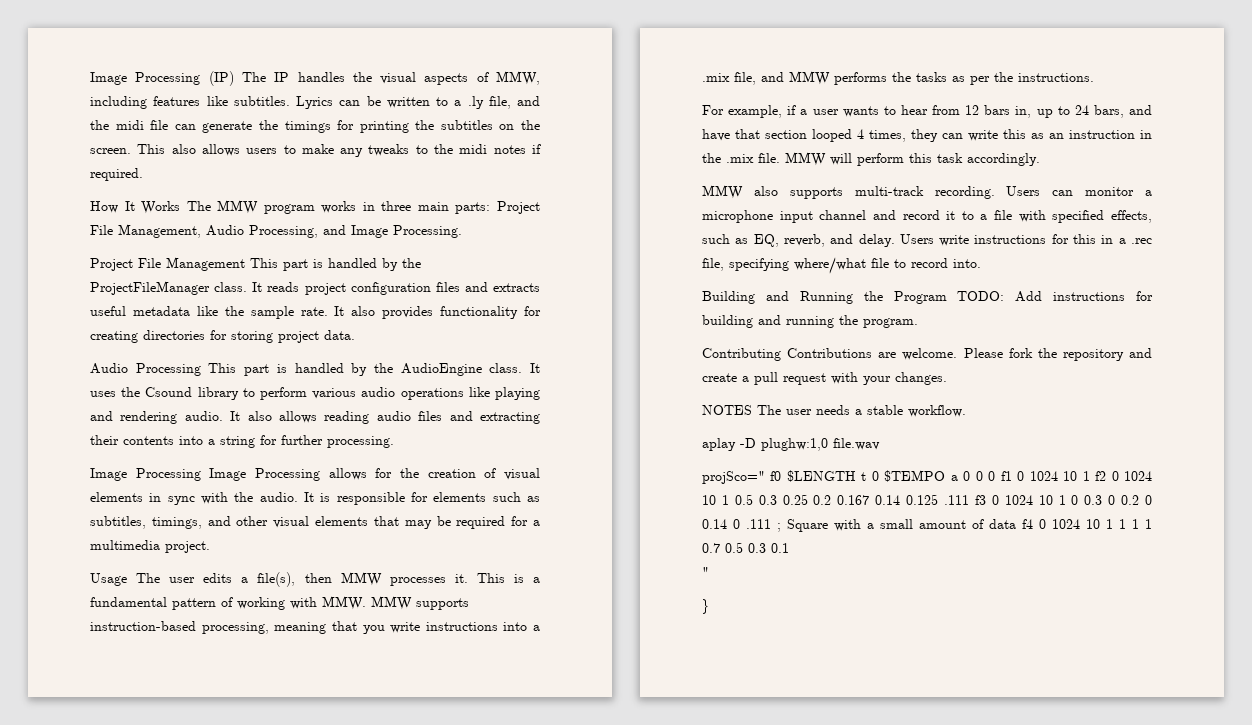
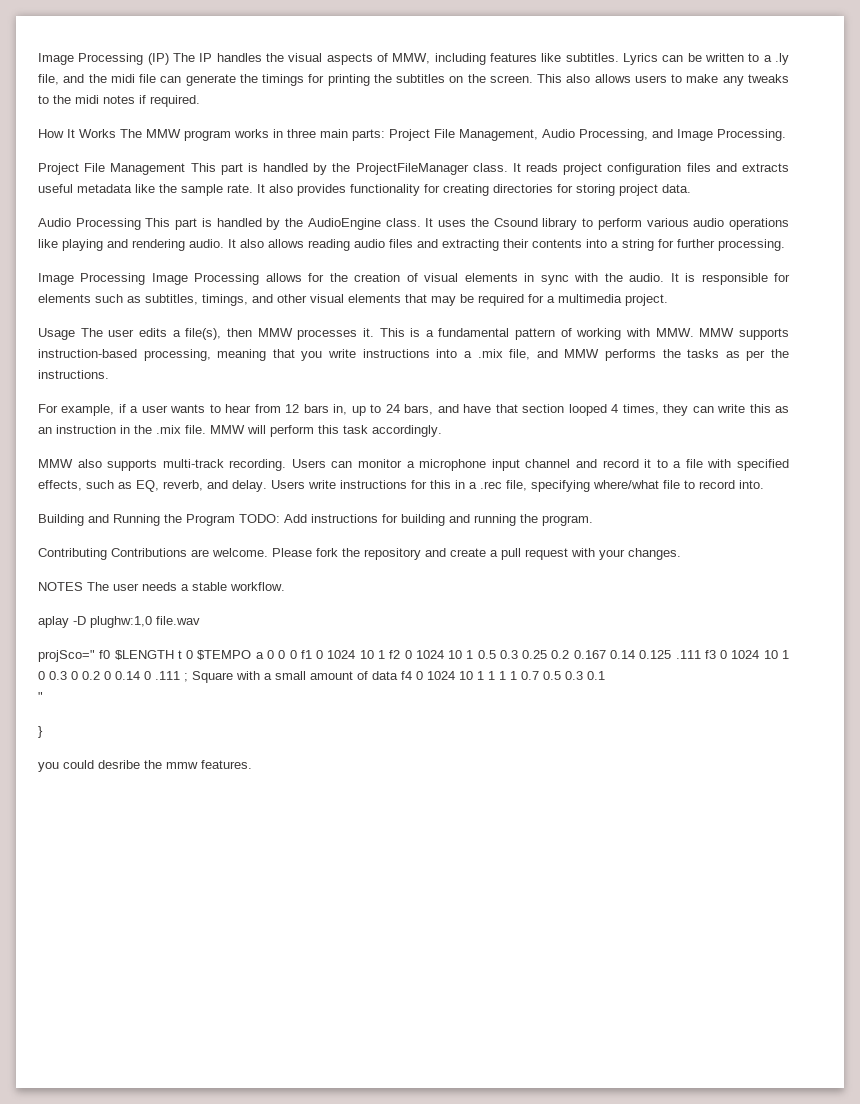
(709, 606) none -> [38,760,252,772] // you could desribe the mmw features.

